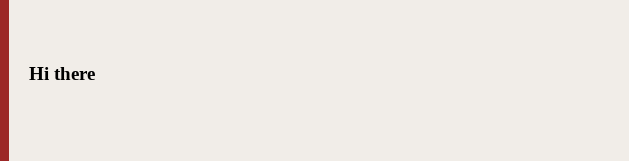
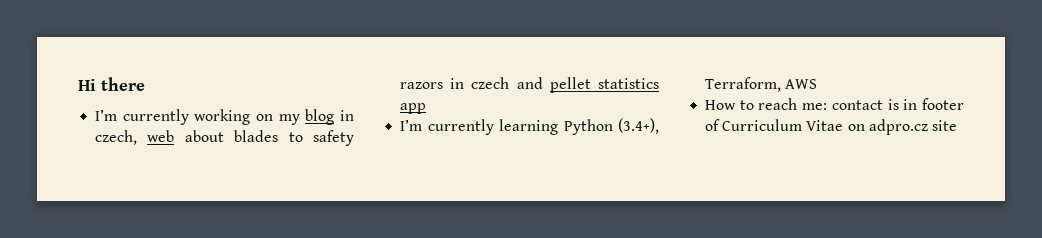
(96, 73) none -> [95,109,354,125] [95,130,354,146] [400,77,659,93] [400,103,427,114] [400,118,659,135] [705,77,818,92] [705,98,964,110] [705,119,957,135] // I’m currently working on my blog in czech, web about blades to safety razors in czech and pellet statistics app // I’m currently learning Python (3.4+), Terraform, AWS // How to reach me: contact is in footer of Curriculum Vitae on adpro.cz site

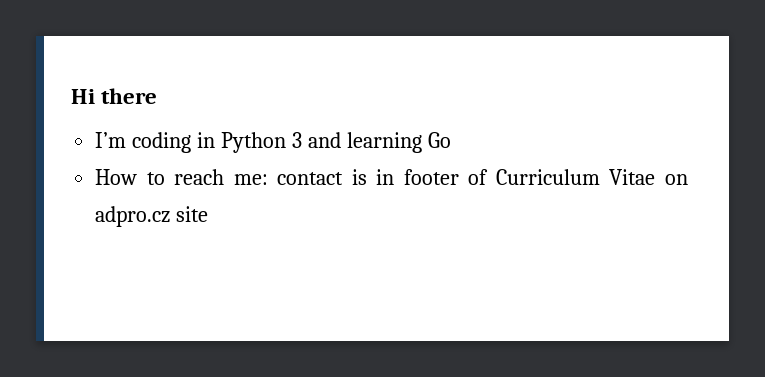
[122,109,354,125] [95,130,354,146] [400,77,659,93] [400,103,427,114] [400,118,659,135] [705,77,818,92] currently working on my blog in czech, web about blades to safety razors in czech and pellet statistics app // I’m currently learning Python (3.4+), Terraform, AWS -> [132,132,451,153] coding in Python 3 and learning Go

